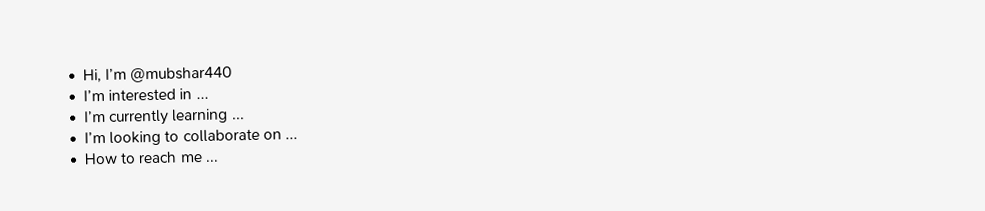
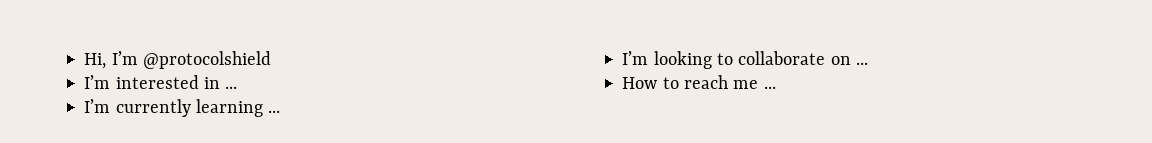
[130,66,233,83] @mubshar440 -> [142,51,271,69] @protocolshield

